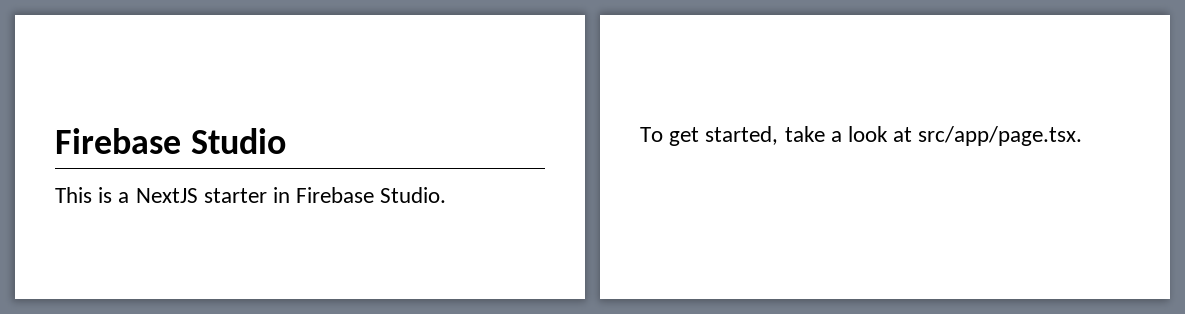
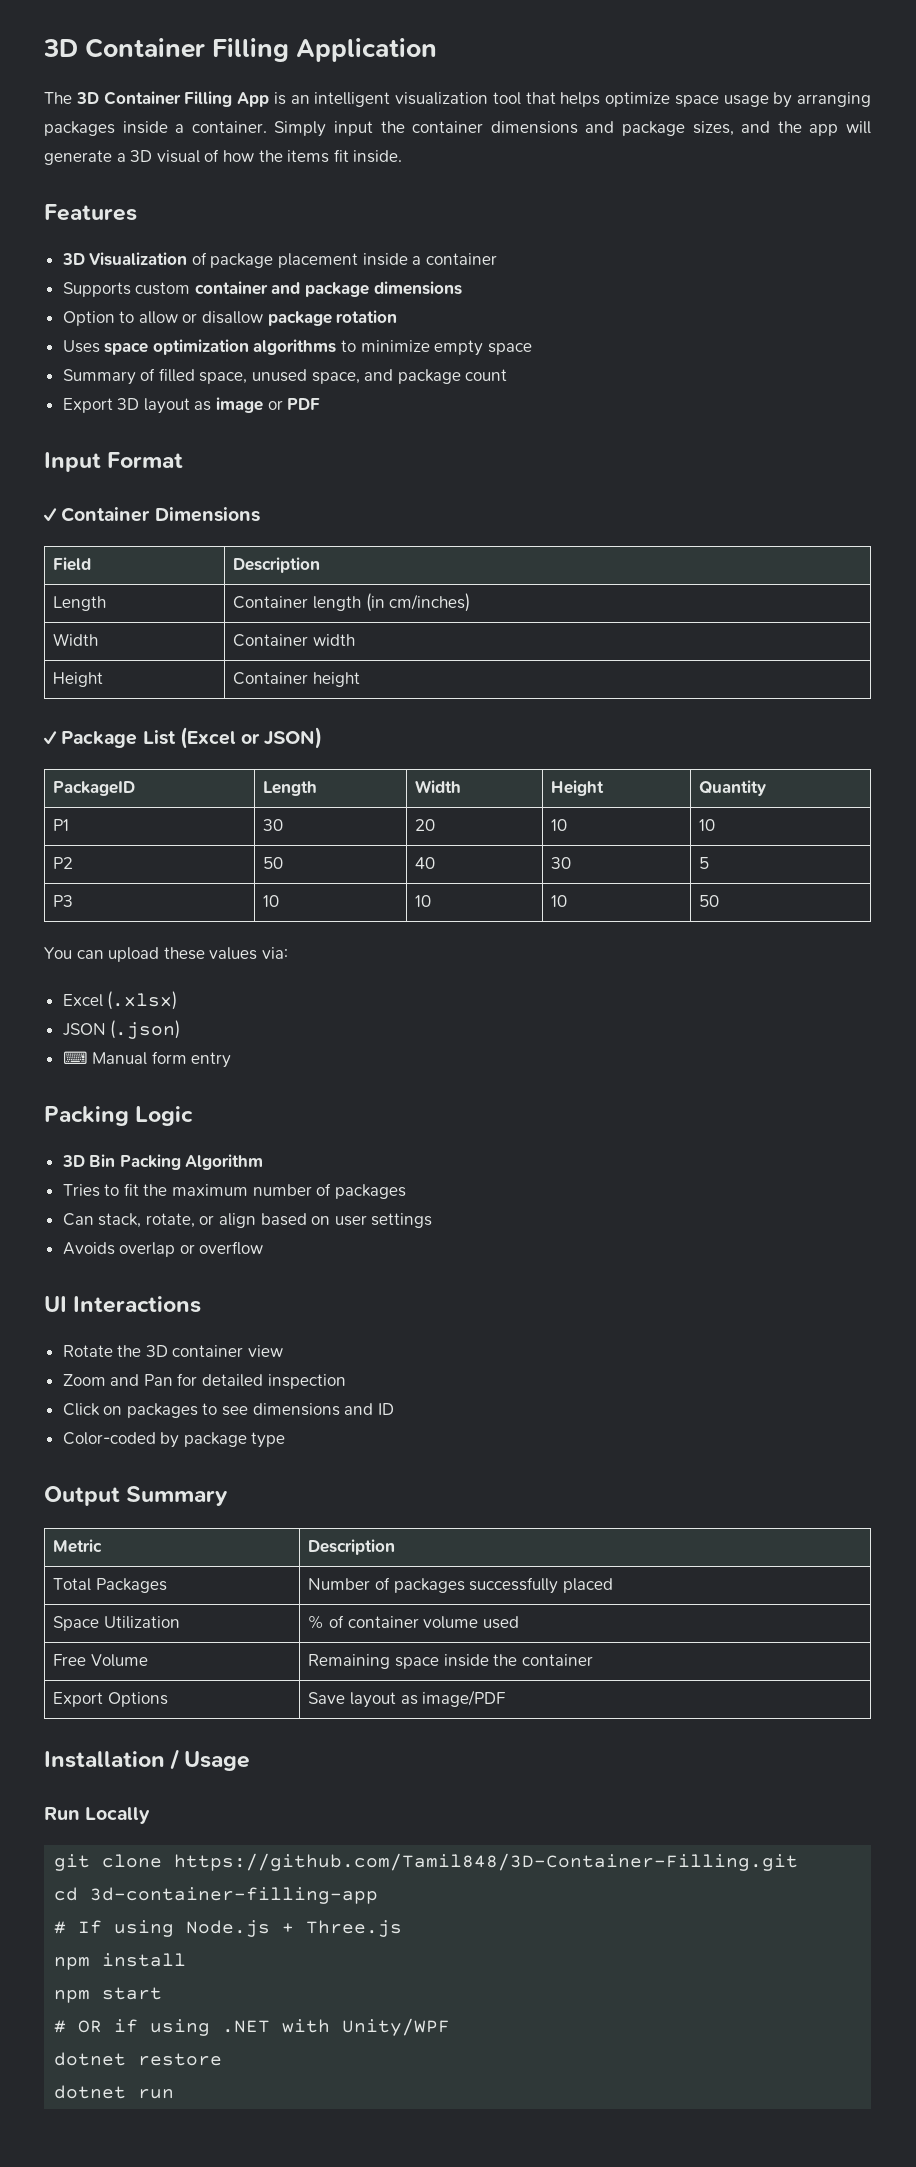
[55,128,286,154] [55,187,447,203] [640,126,1083,146] Firebase Studio // This is a NextJS starter in Firebase Studio. // To get started, take a look at src/app/page.tsx. -> [43,38,438,62] [44,91,871,108] [44,121,872,137] [44,149,403,165] [44,204,137,221] [61,252,497,268] [62,281,462,297] [62,310,398,326] [62,339,532,356] [62,368,508,385] [62,397,321,414] [44,452,184,472] [44,507,260,522] [53,557,92,571] [233,557,321,573] [53,596,107,611] [233,593,471,612] [53,633,99,646] [233,634,355,647] [53,672,104,687] [233,672,360,687] [44,727,323,749] [53,781,136,796] [263,781,318,796] [415,780,462,793] [551,780,605,796] [699,780,767,796] [53,819,70,831] [263,819,284,831] [415,819,436,831] [551,819,568,831] [699,819,716,831] [53,857,74,869] [263,857,284,869] [415,857,436,869] [551,857,572,869] [699,857,710,869] [53,895,74,907] [263,895,280,907] [415,895,432,907] [551,895,568,907] [699,895,720,907] [44,947,288,962] [62,991,178,1010] [62,1020,181,1039] [62,1051,232,1068] [44,1106,194,1126] [61,1154,264,1170] [62,1183,406,1199] [62,1213,433,1228] [62,1241,264,1257] [44,1296,202,1313] [62,1345,284,1357] [62,1373,346,1389] [62,1403,394,1418] [62,1432,286,1448] [44,1486,229,1506] [53,1539,103,1553] [308,1539,396,1555] [53,1578,167,1593] [308,1577,613,1594] [53,1616,180,1631] [308,1615,519,1629] [53,1654,148,1667] [308,1654,593,1669] [53,1692,168,1707] [308,1690,506,1708] [44,1749,251,1771] [44,1807,151,1824] [54,1853,799,1871] [54,1887,379,1904] [54,1920,403,1937] [54,1953,187,1970] [54,1987,163,2003] [54,2018,451,2036] [54,2052,223,2066] [54,2085,175,2099] 3D Container Filling Application // The 3D Container Filling App is an intelligent visualization tool that helps optimize space usage by arranging packages inside a container. Simply input the container dimensions and package sizes, and the app will generate a 3D visual of how the items fit inside. // Features // 3D Visualization of package placement inside a container // Supports custom container and package dimensions // Option to allow or disallow package rotation // Uses space optimization algorithms to minimize empty space // Summary of filled space, unused space, and package count // Export 3D layout as image or PDF // Input Format // ✓ Container Dimensions // Field | Description // Length | Container length (in cm/inches) // Width | Container width // Height | Container height // ✓ Package List (Excel or JSON) // PackageID | Length | Width | Height | Quantity // P1 | 30 | 20 | 10 | 10 // P2 | 50 | 40 | 30 | 5 // P3 | 10 | 10 | 10 | 50 // You can upload these values via: // Excel (.xlsx) // JSON (.json) // ⌨ Manual form entry // Packing Logic // 3D Bin Packing Algorithm // Tries to fit the maximum number of packages // Can stack, rotate, or align based on user settings // Avoids overlap or overflow // UI Interactions // Rotate the 3D container view // Zoom and Pan for detailed inspection // Click on packages to see dimensions and ID // Color-coded by package type // Output Summary // Metric | Description // Total Packages | Number of packages successfully placed // Space Utilization | % of container volume used // Free Volume | Remaining space inside the container // Export Options | Save layout as image/PDF // Installation / Usage // Run Locally // git clone https://github.com/Tamil848/3D-Container-Filling.git // cd 3d-container-filling-app // # If using Node.js + Three.js // npm install // npm start // # OR if using .NET with Unity/WPF // dotnet restore // dotnet run

